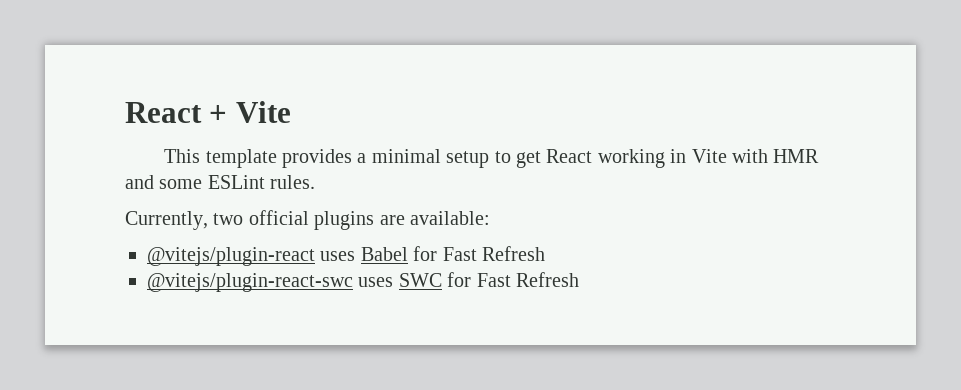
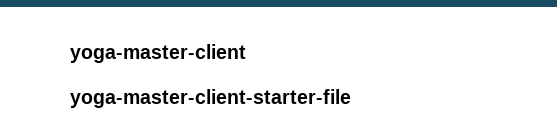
[125,101,291,123] [164,149,820,168] [125,175,316,189] [125,210,490,230] [147,246,545,266] [147,272,579,292] React + Vite // This template provides a minimal setup to get React working in Vite with HMR and some ESLint rules. // Currently, two official plugins are available: // @vitejs/plugin-react uses Babel for Fast Refresh // @vitejs/plugin-react-swc uses SWC for Fast Refresh -> [70,44,246,63] [70,89,351,108] yoga-master-client // yoga-master-client-starter-file

